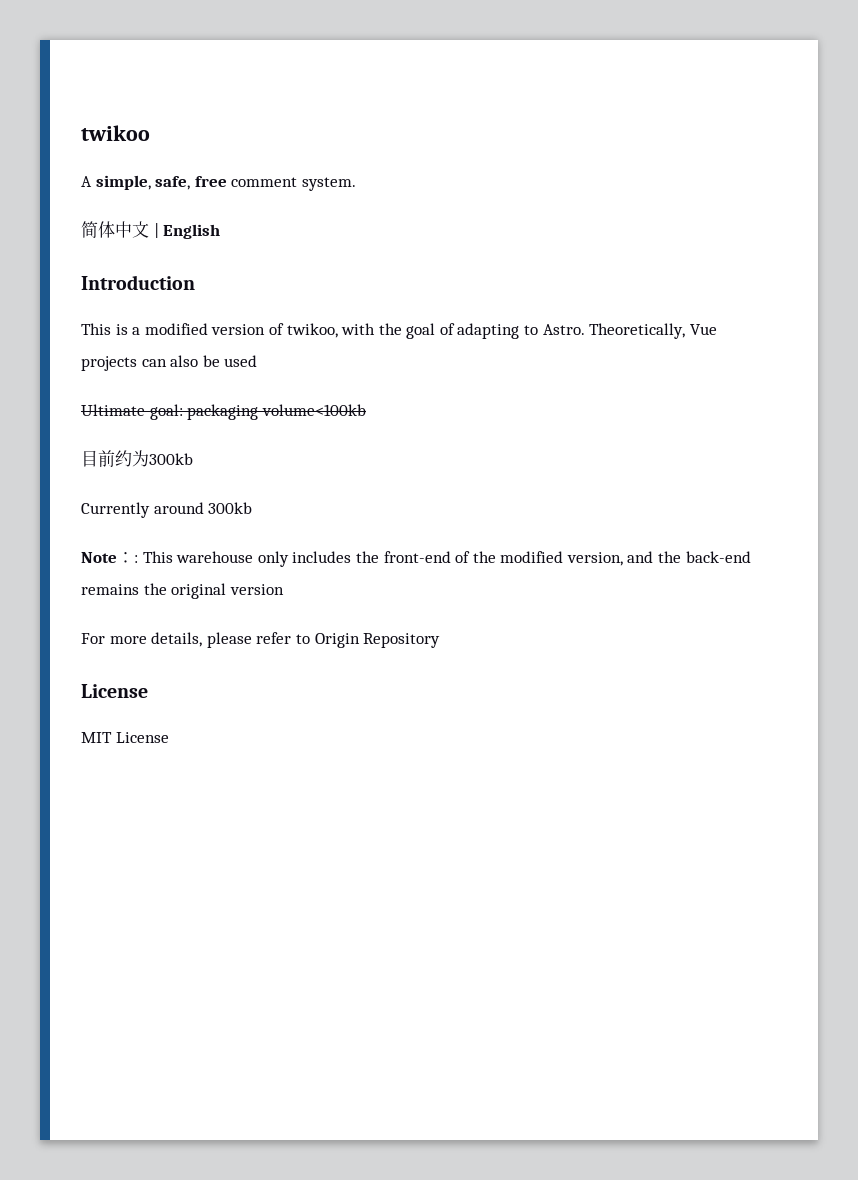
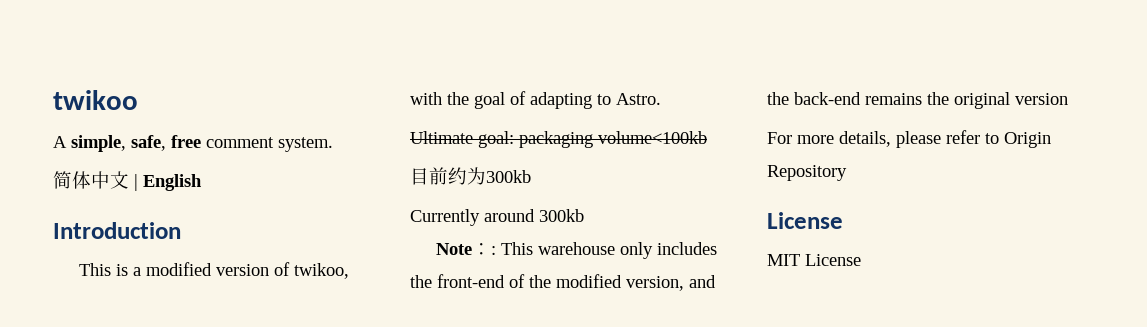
[589,323,717,339] [81,355,258,371] Theoretically, Vue projects can also be used -> (661, 99) none

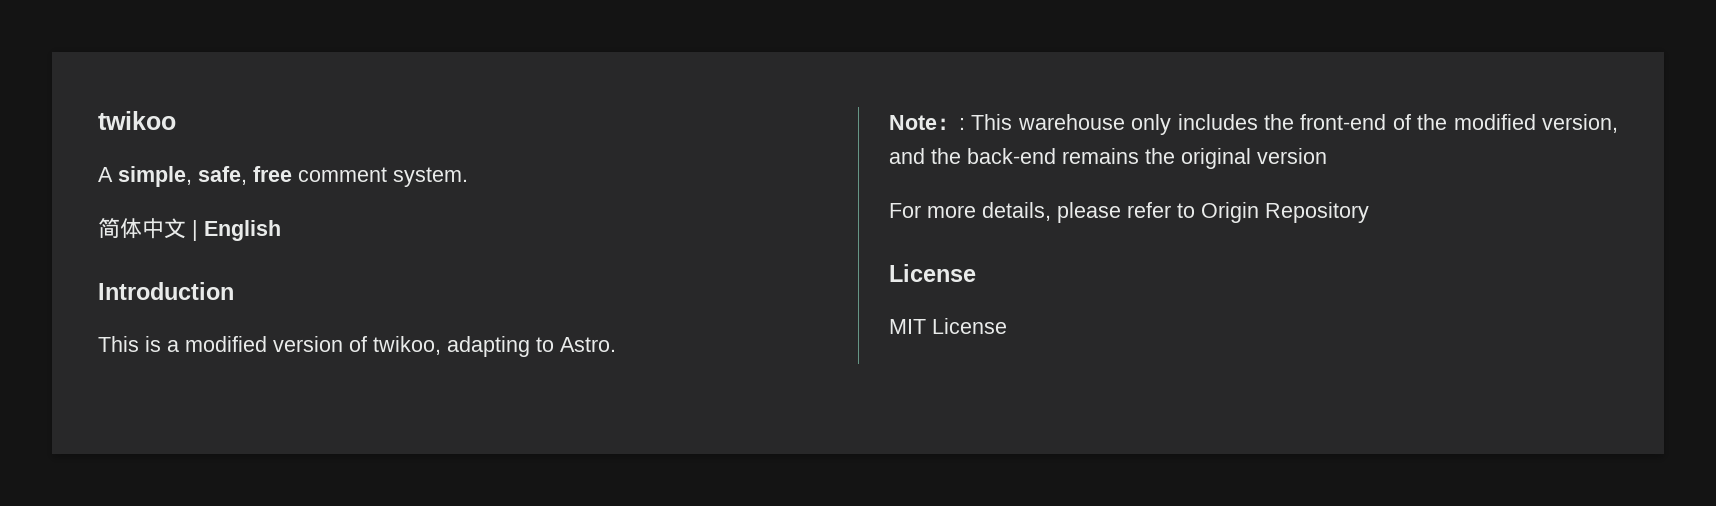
[410,91,526,109] with the goal of -> (441, 345) none
[410,131,707,148] [410,167,531,185] [410,209,584,226] // Ultimate goal: packaging volume<100kb // 目前约为300kb // Currently around 300kb -> (616, 344) none

